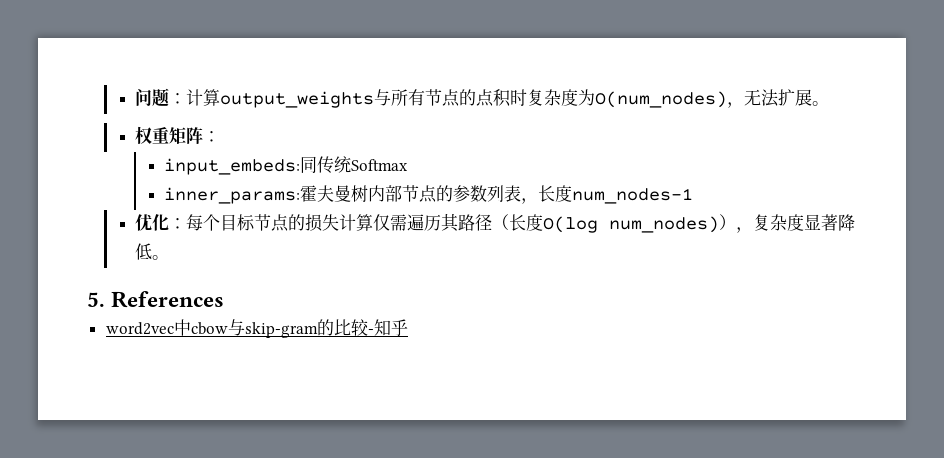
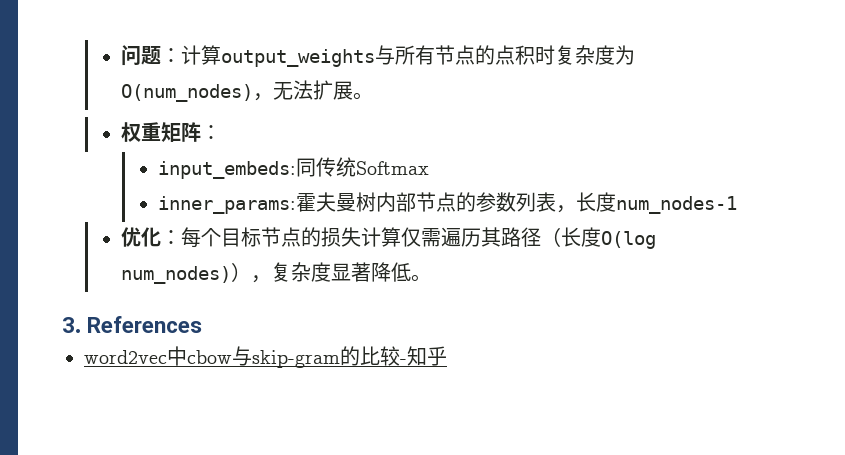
[87,292,105,307] 5. -> [62,317,81,333] 3.

